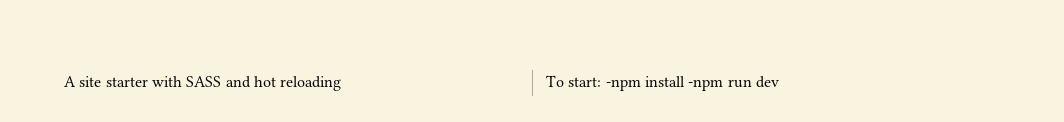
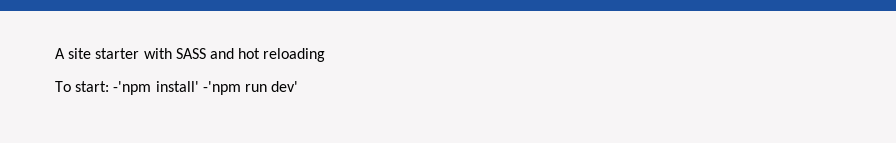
[605,76,779,91] -npm install -npm run dev -> [113,81,299,95] -'npm install' -'npm run dev'

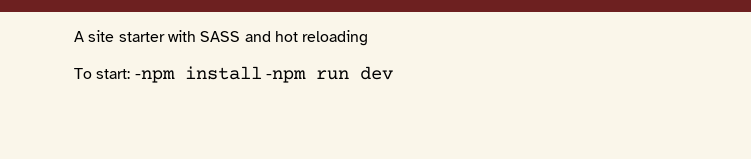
[113,81,299,95] -'npm install' -'npm run dev' -> [134,66,393,83] -npm install -npm run dev

